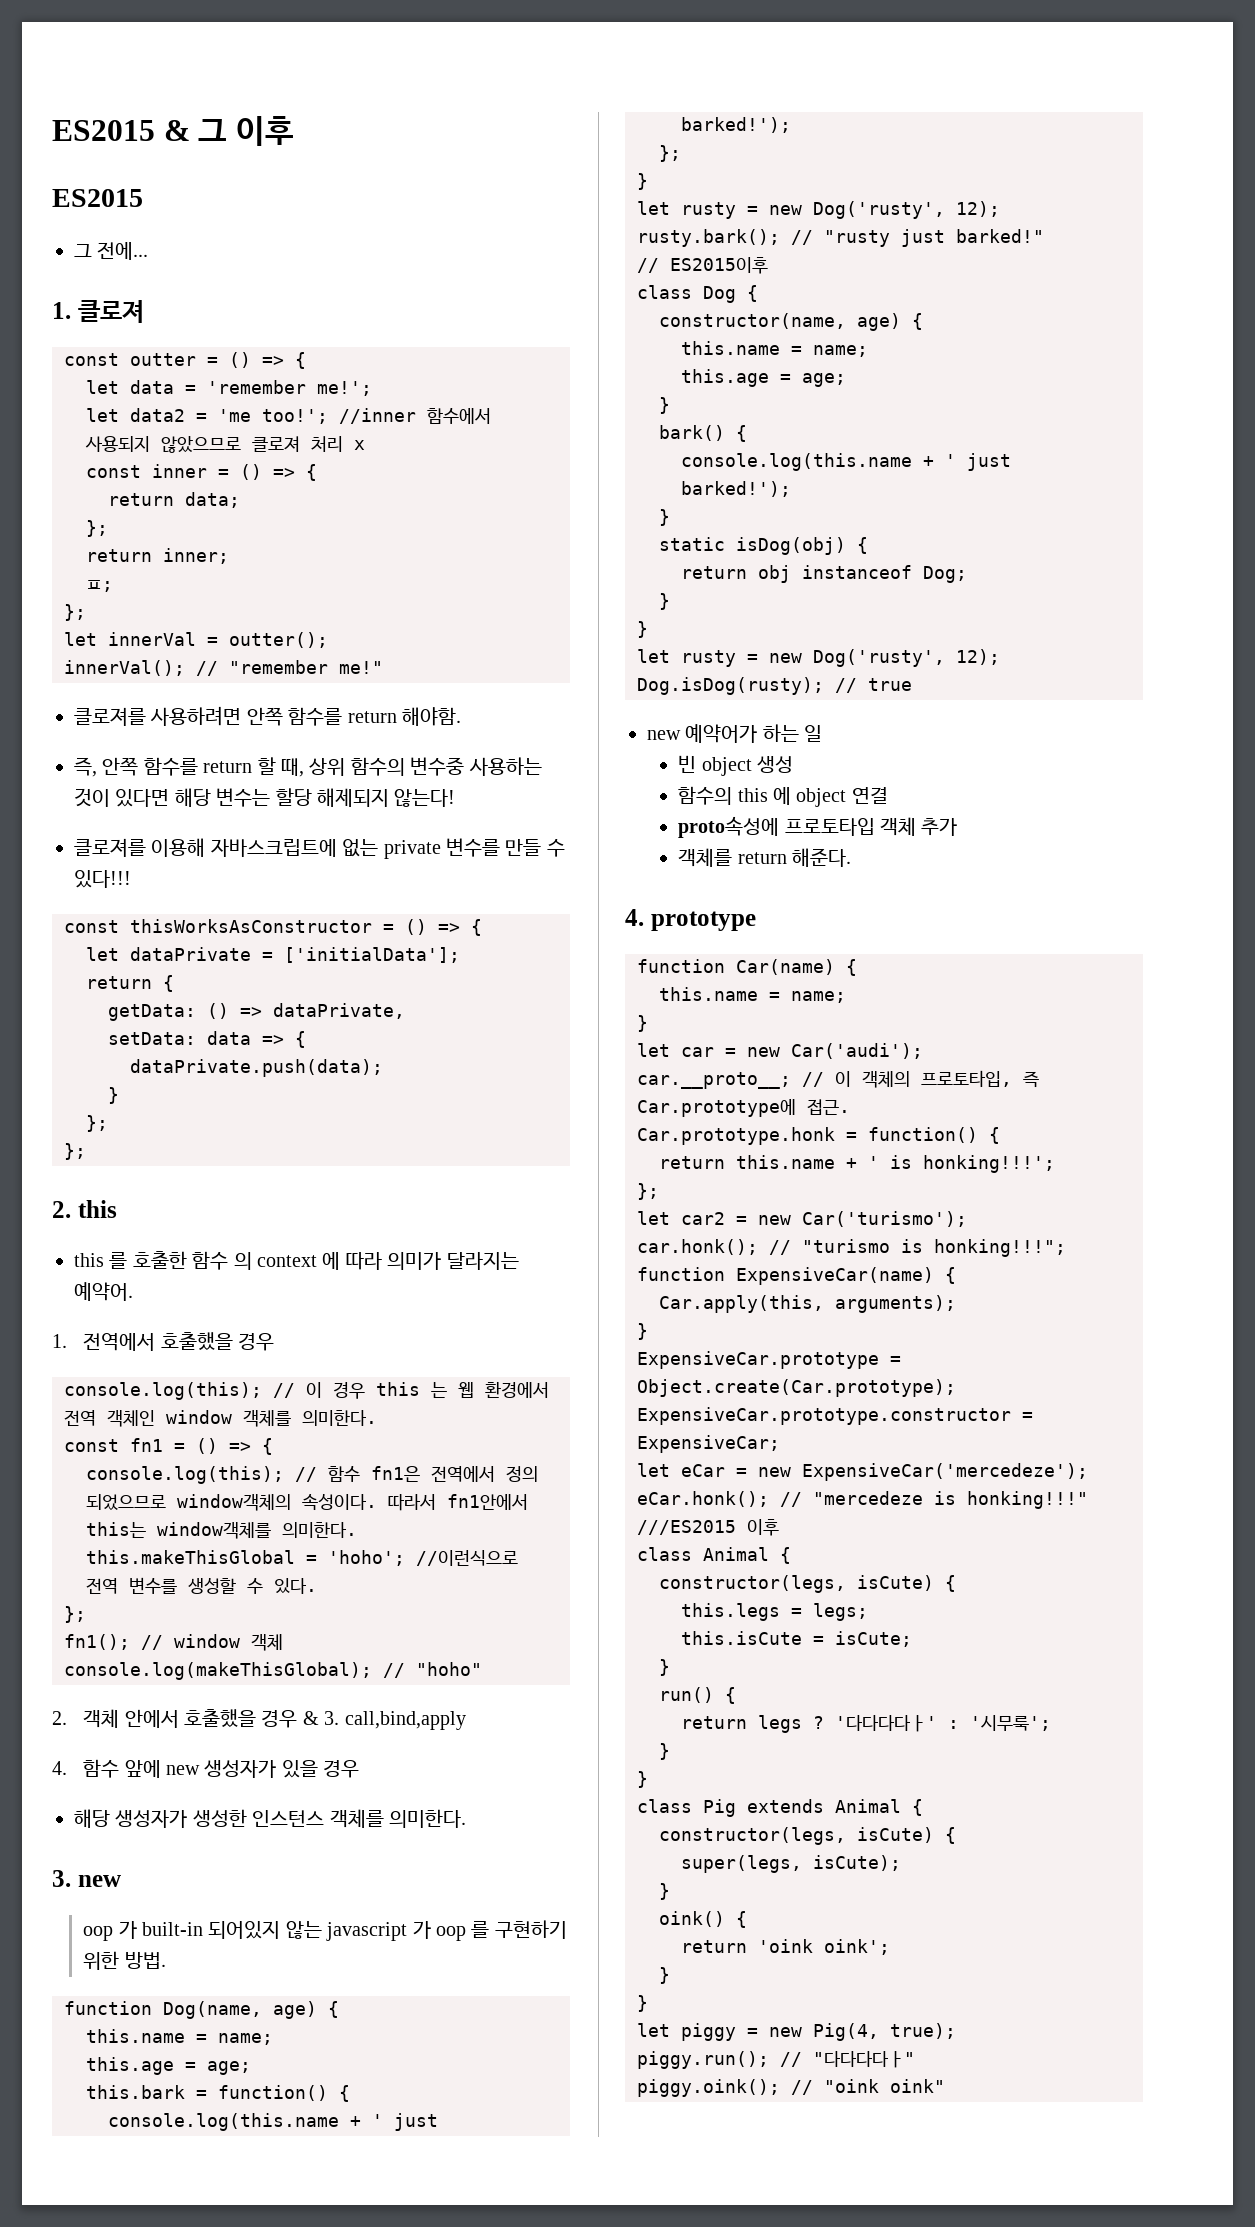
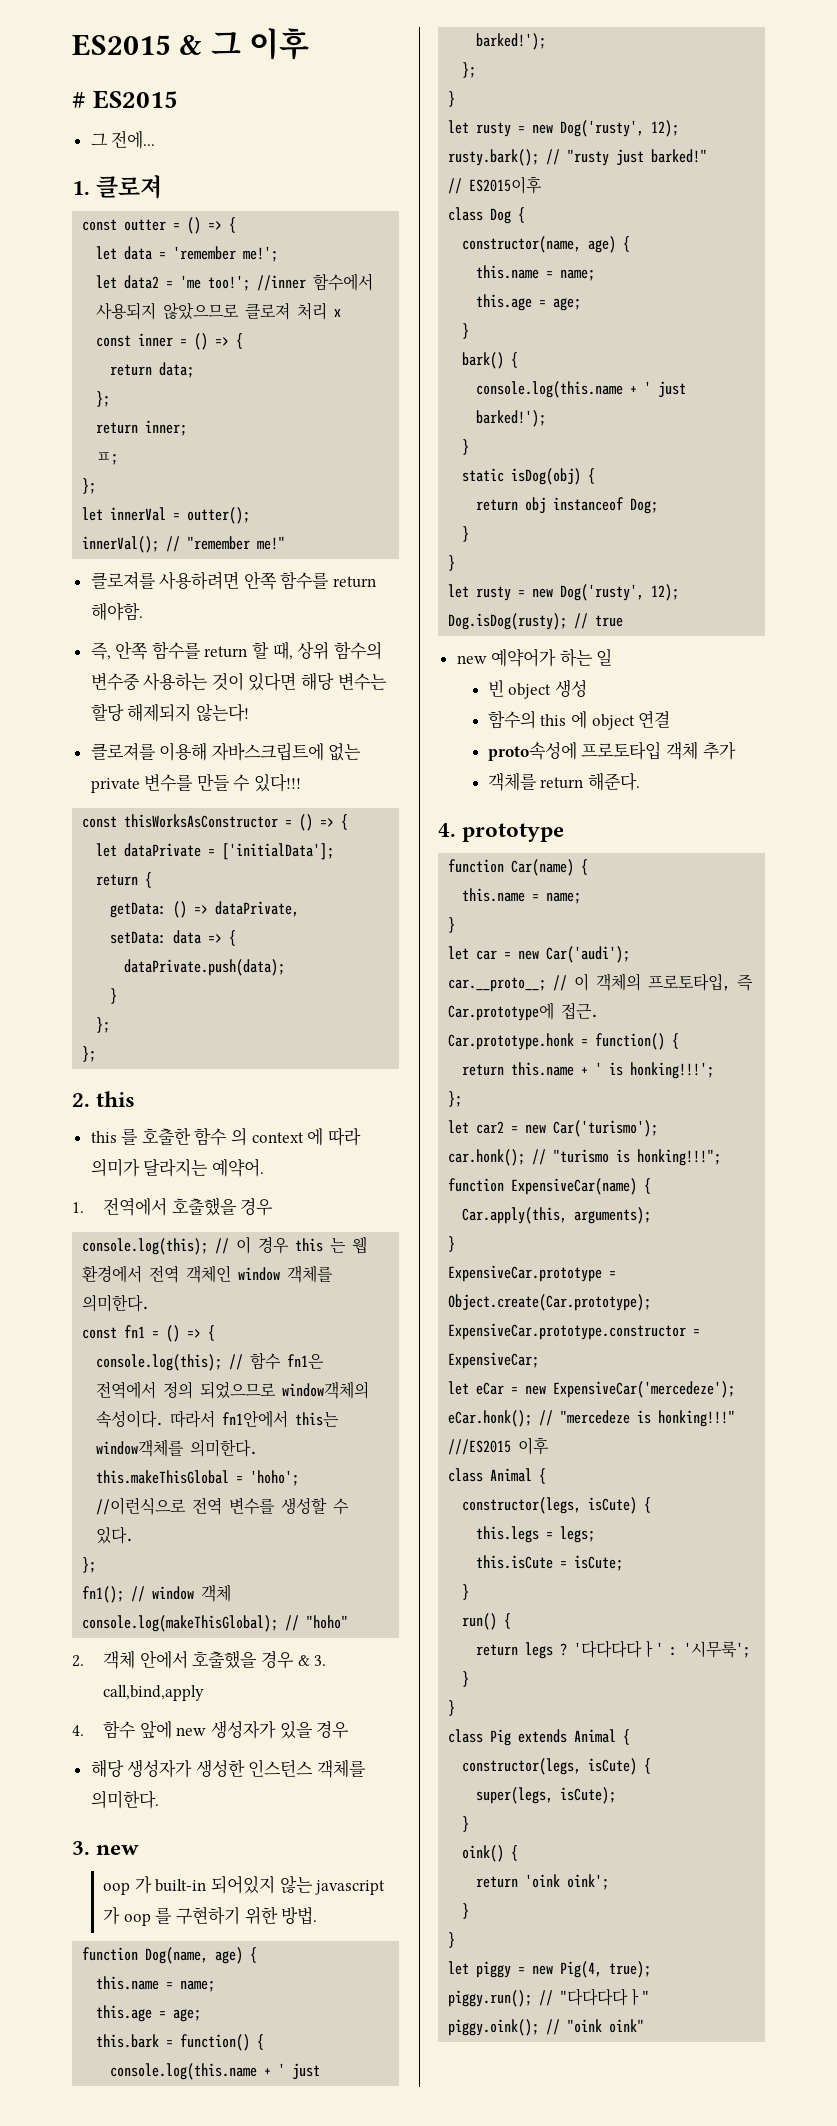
(294, 131) none -> [72,92,86,108] #

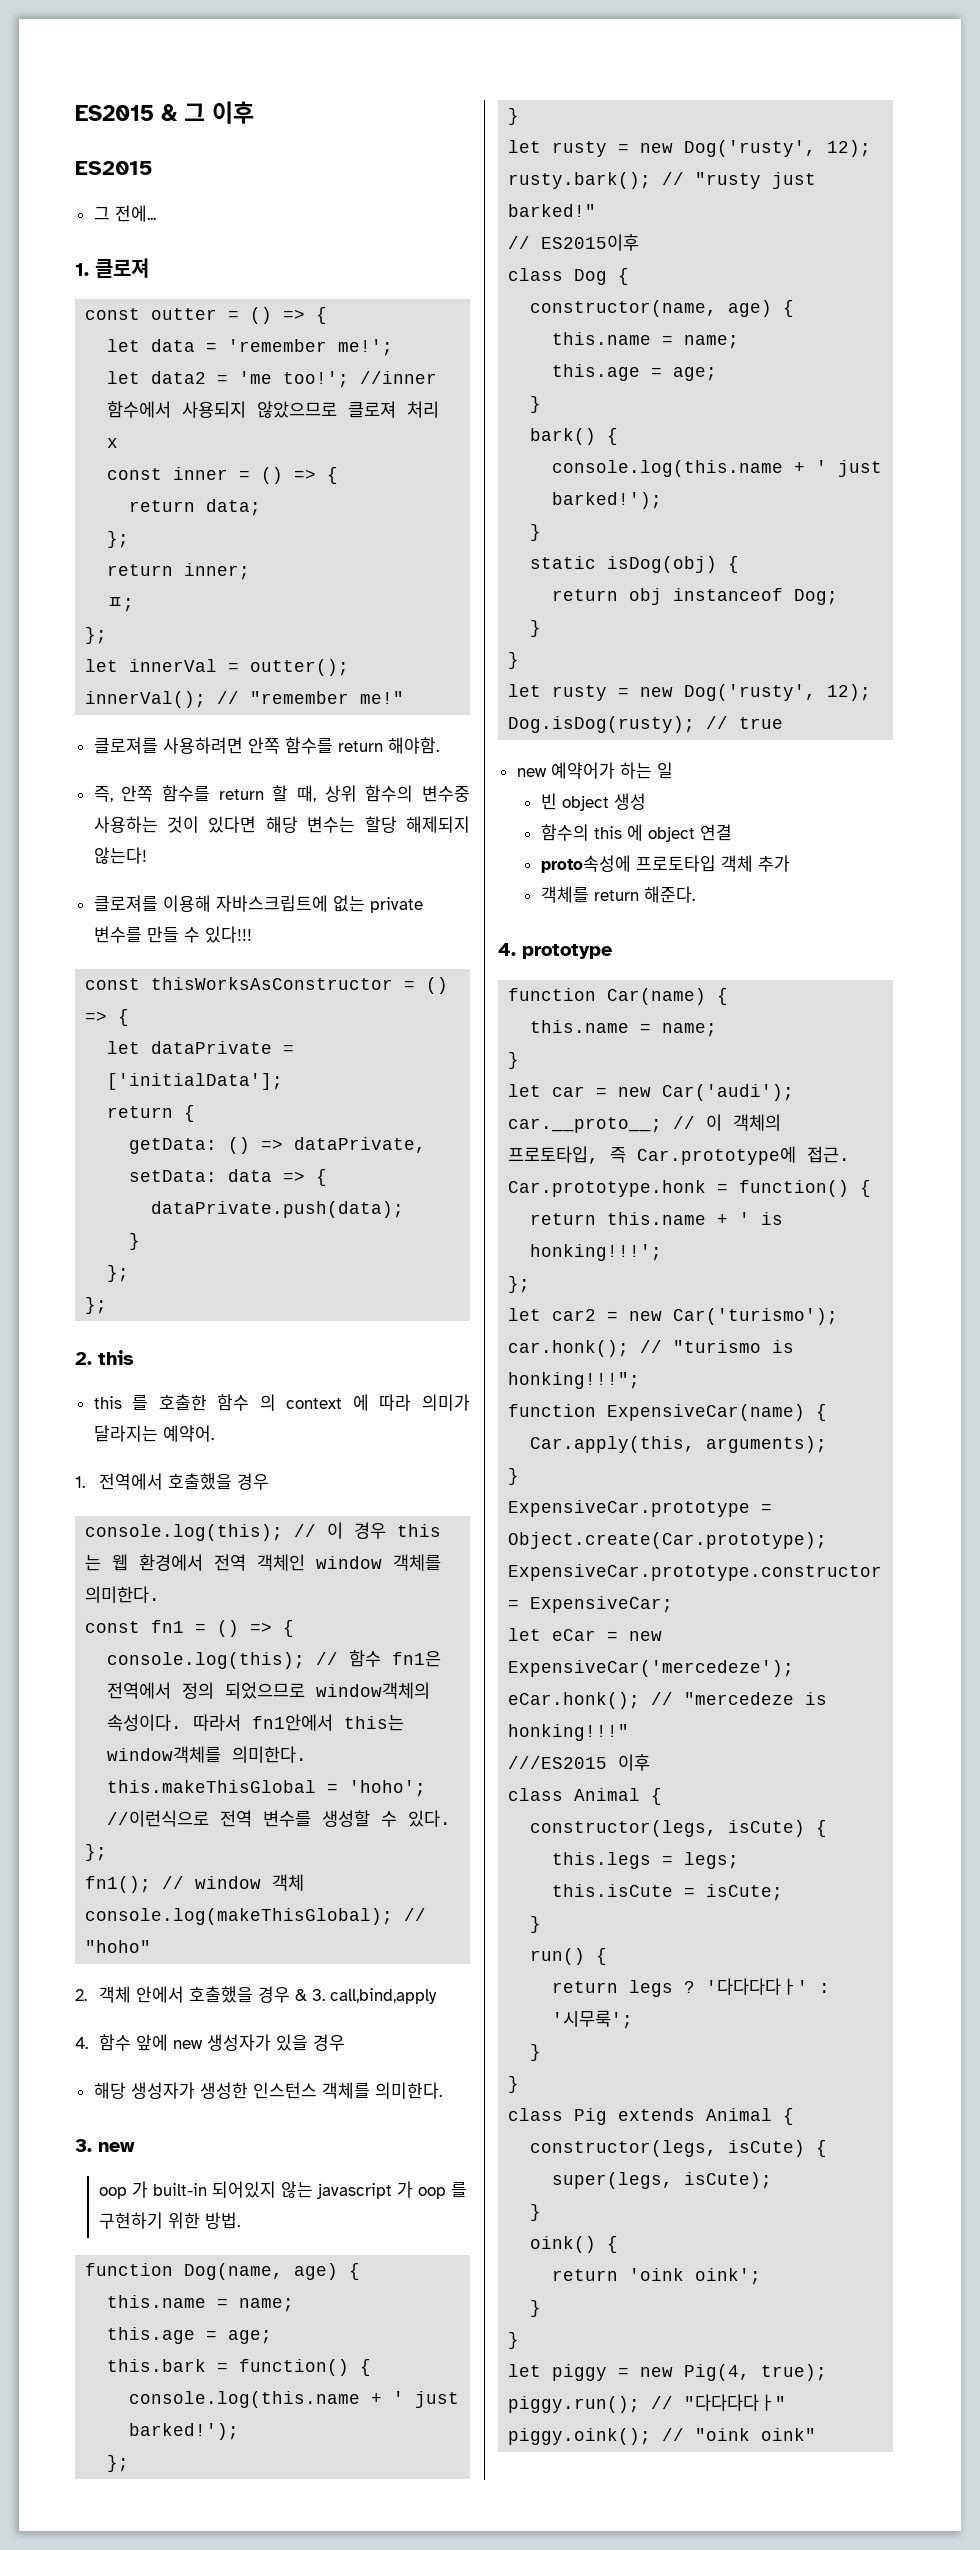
[72,92,86,108] # -> (254, 112) none

